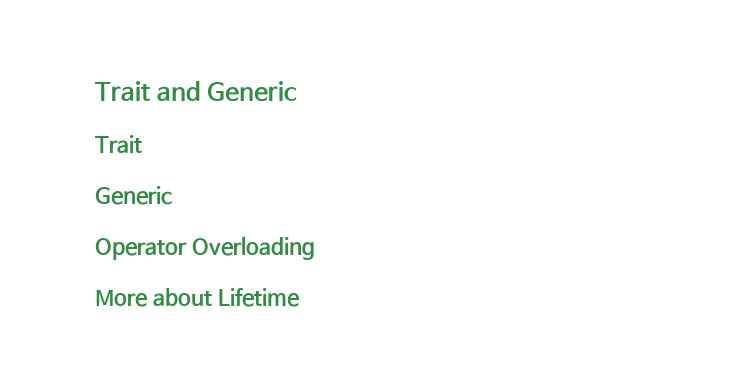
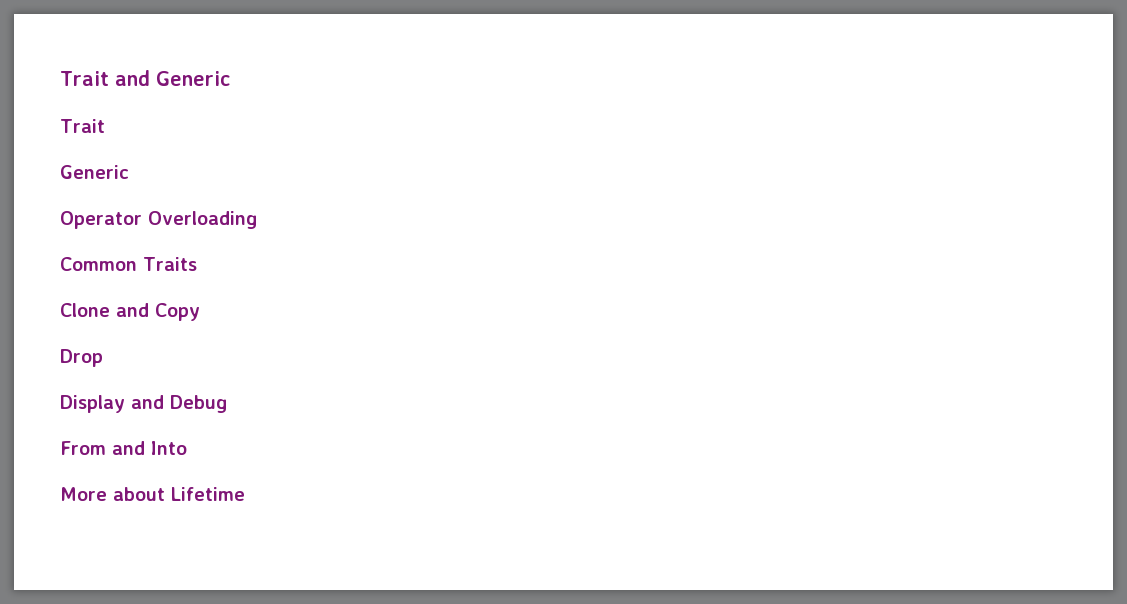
(315, 248) none -> [60,257,197,271] [60,303,200,321] [60,349,103,367] [60,395,227,413] [60,441,187,455] // Common Traits // Clone and Copy // Drop // Display and Debug // From and Into

